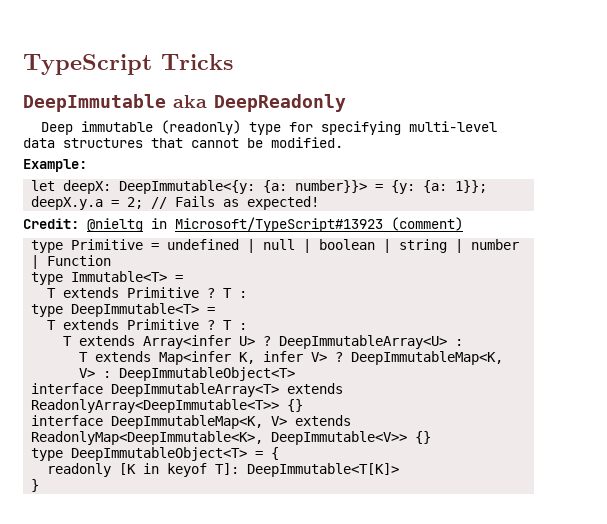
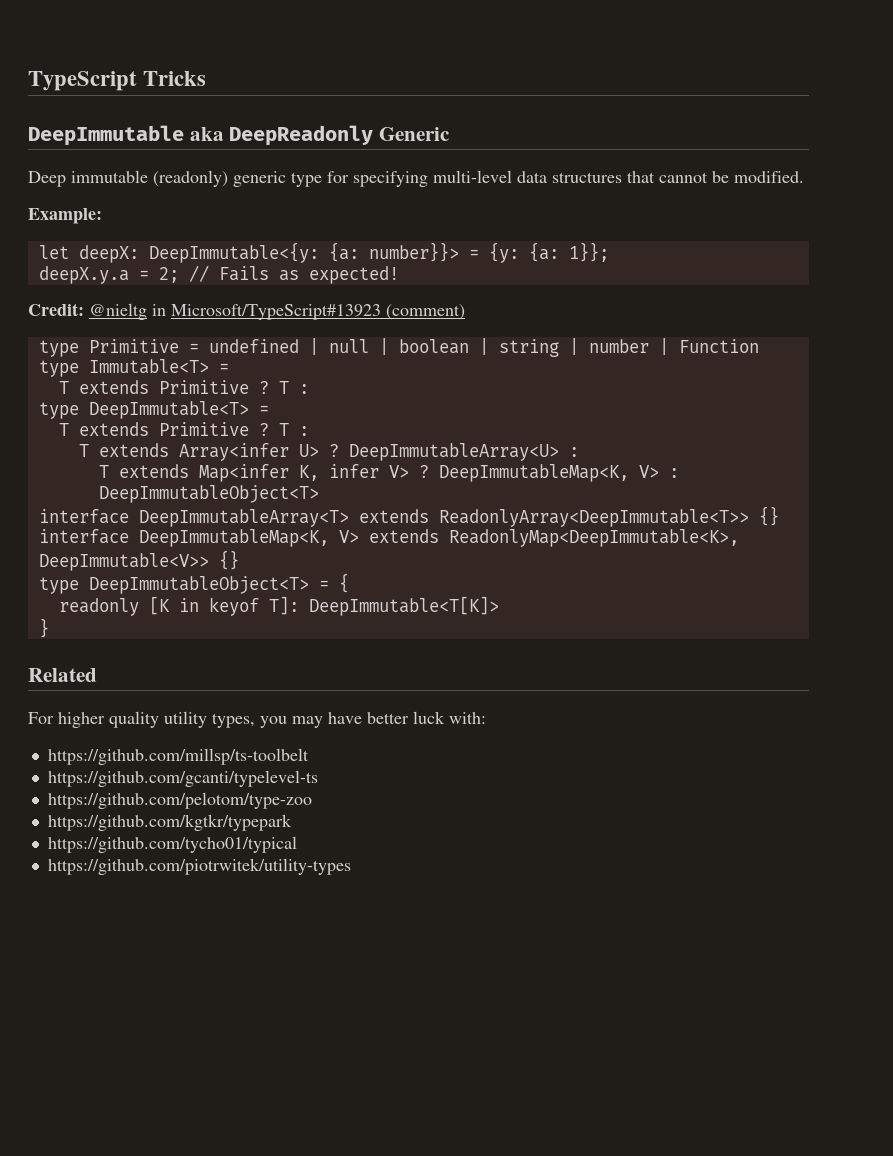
(346, 103) none -> [379,127,451,141] Generic
(242, 127) none -> [233,171,286,187] generic
(40, 485) none -> [28,668,97,682] [28,711,486,728] [47,748,309,765] [47,770,318,787] [47,792,312,809] [47,814,292,831] [47,836,297,853] [47,858,351,875] // Related // For higher quality utility types, you may have better luck with: // https://github.com/millsp/ts-toolbelt // https://github.com/gcanti/typelevel-ts // https://github.com/pelotom/type-zoo // https://github.com/kgtkr/typepark // https://github.com/tycho01/typical // https://github.com/piotrwitek/utility-types

